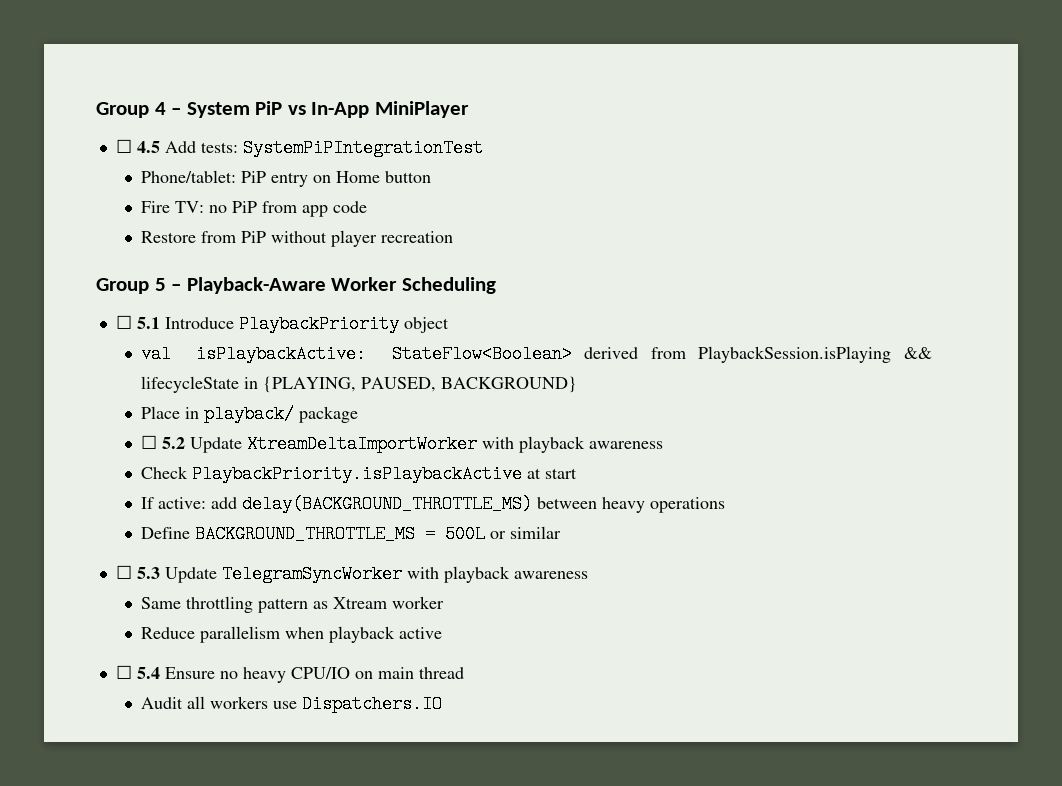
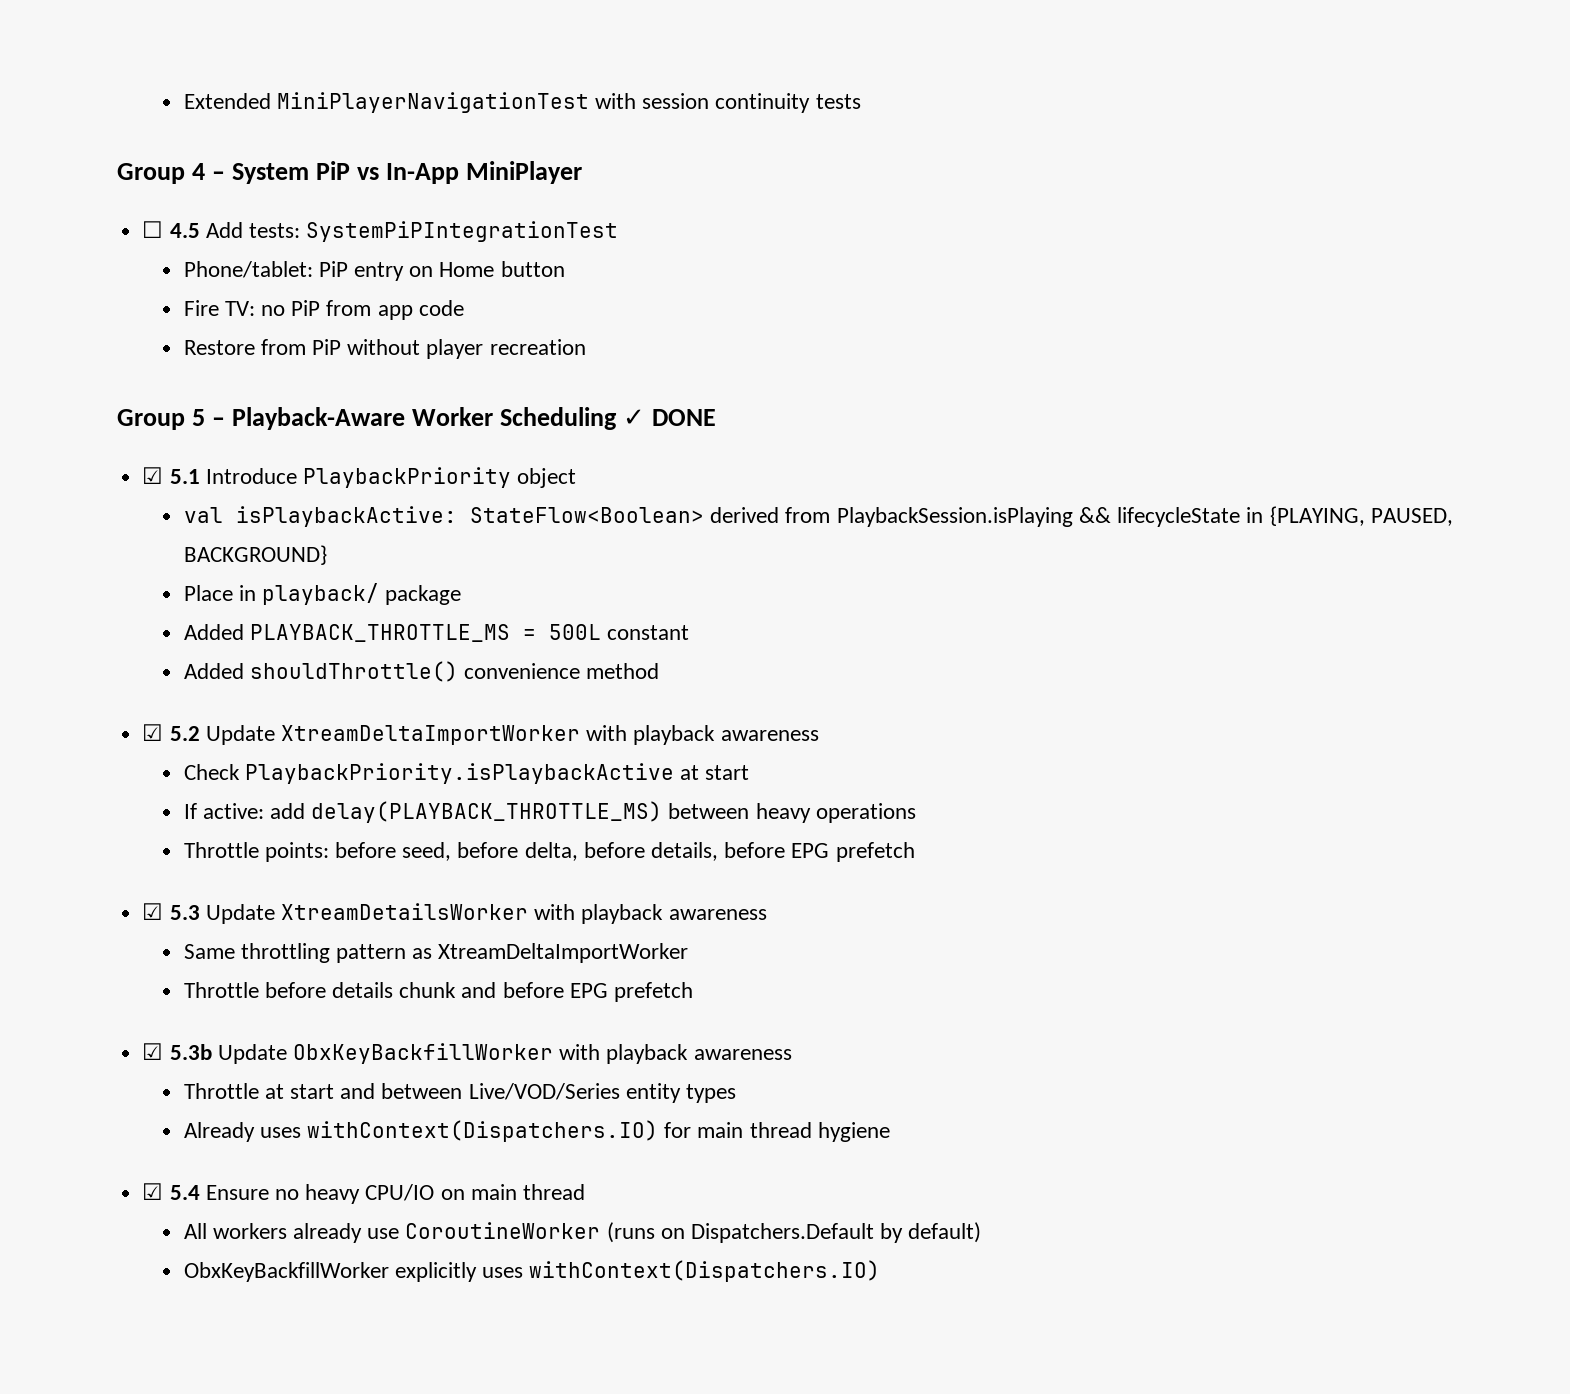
(96, 110) none -> [183,92,861,113] Extended MiniPlayerNavigationTest with session continuity tests //
[115,315,132,329] // ☐ -> [623,409,717,426] [142,467,164,484] ✓ DONE // ☑
[141,435,158,449] ☐ -> [183,624,689,642] [183,661,660,682] [142,724,164,741] Added PLAYBACK_THROTTLE_MS = 500L constant // Added shouldThrottle() convenience method // ☑
[242,495,533,513] delay(BACKGROUND_THROTTLE_MS) -> [311,801,663,823] delay(PLAYBACK_THROTTLE_MS)
[141,525,562,543] [115,565,132,579] Define BACKGROUND_THROTTLE_MS = 500L or similar // ☐ -> [183,842,915,862] [142,903,164,920] Throttle points: before seed, before delta, before details, before EPG prefetch // ☑
[221,565,402,583] TelegramSyncWorker -> [280,903,528,920] XtreamDetailsWorker
[333,596,445,609] [141,626,443,643] [115,665,132,679] Xtream worker // Reduce parallelism when playback active // ☐ -> [438,943,689,963] [183,982,693,1002] [142,1043,792,1064] [183,1083,736,1103] [183,1120,890,1142] [142,1183,164,1200] XtreamDeltaImportWorker // Throttle before details chunk and before EPG prefetch // ☑ 5.3b Update ObxKeyBackfillWorker with playback awareness // Throttle at start and between Live/VOD/Series entity types // Already uses withContext(Dispatchers.IO) for main thread hygiene // ☑
[141,695,443,713] Audit all workers use Dispatchers.IO -> [183,1222,982,1243] [183,1260,881,1282] All workers already use CoroutineWorker (runs on Dispatchers.Default by default) // ObxKeyBackfillWorker explicitly uses withContext(Dispatchers.IO)

